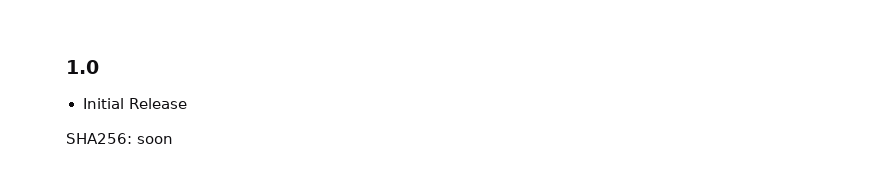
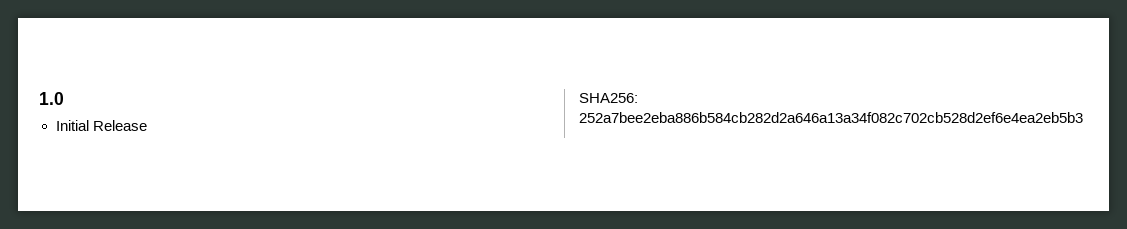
[137,136,173,144] soon -> [579,112,1083,123] 252a7bee2eba886b584cb282d2a646a13a34f082c702cb528d2ef6e4ea2eb5b3

